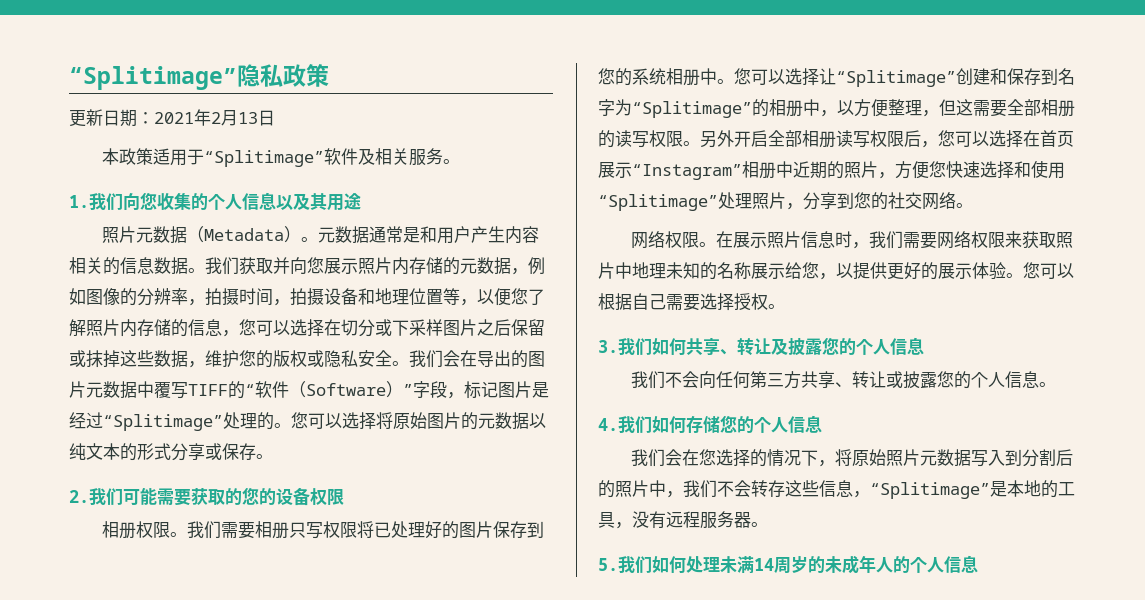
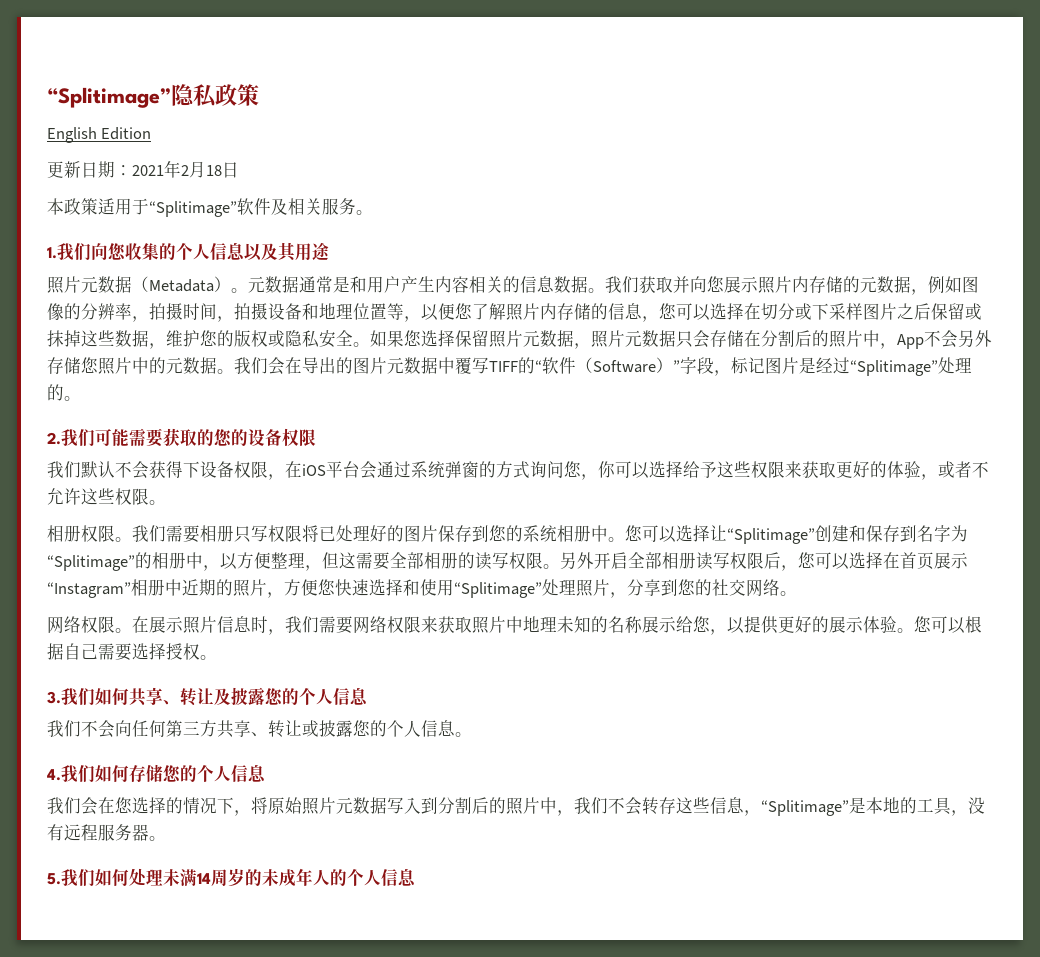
(329, 75) none -> [47,127,152,143] // English Edition
[238,112,258,124] 13 -> [206,165,222,176] 18
(409, 363) none -> [370,330,992,349] [47,357,234,375] 如果您选择保留照片元数据，照片元数据只会存储在分割后的照片中，App不会另外存储您照片中的元数据。
[291,412,546,430] [69,443,273,461] 您可以选择将原始图片的元数据以纯文本的形式分享或保存。 -> (81, 398) none
(344, 496) none -> [47,461,989,480] [47,488,166,505] // 我们默认不会获得下设备权限，在iOS平台会通过系统弹窗的方式询问您，你可以选择给予这些权限来获取更好的体验，或者不允许这些权限。

